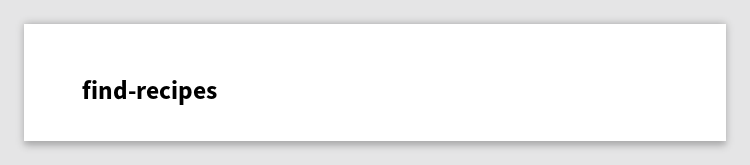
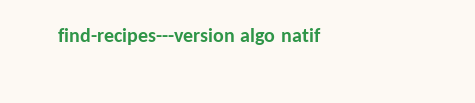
[82,80,217,105] find-recipes -> [58,28,321,45] find-recipes---version algo natif

